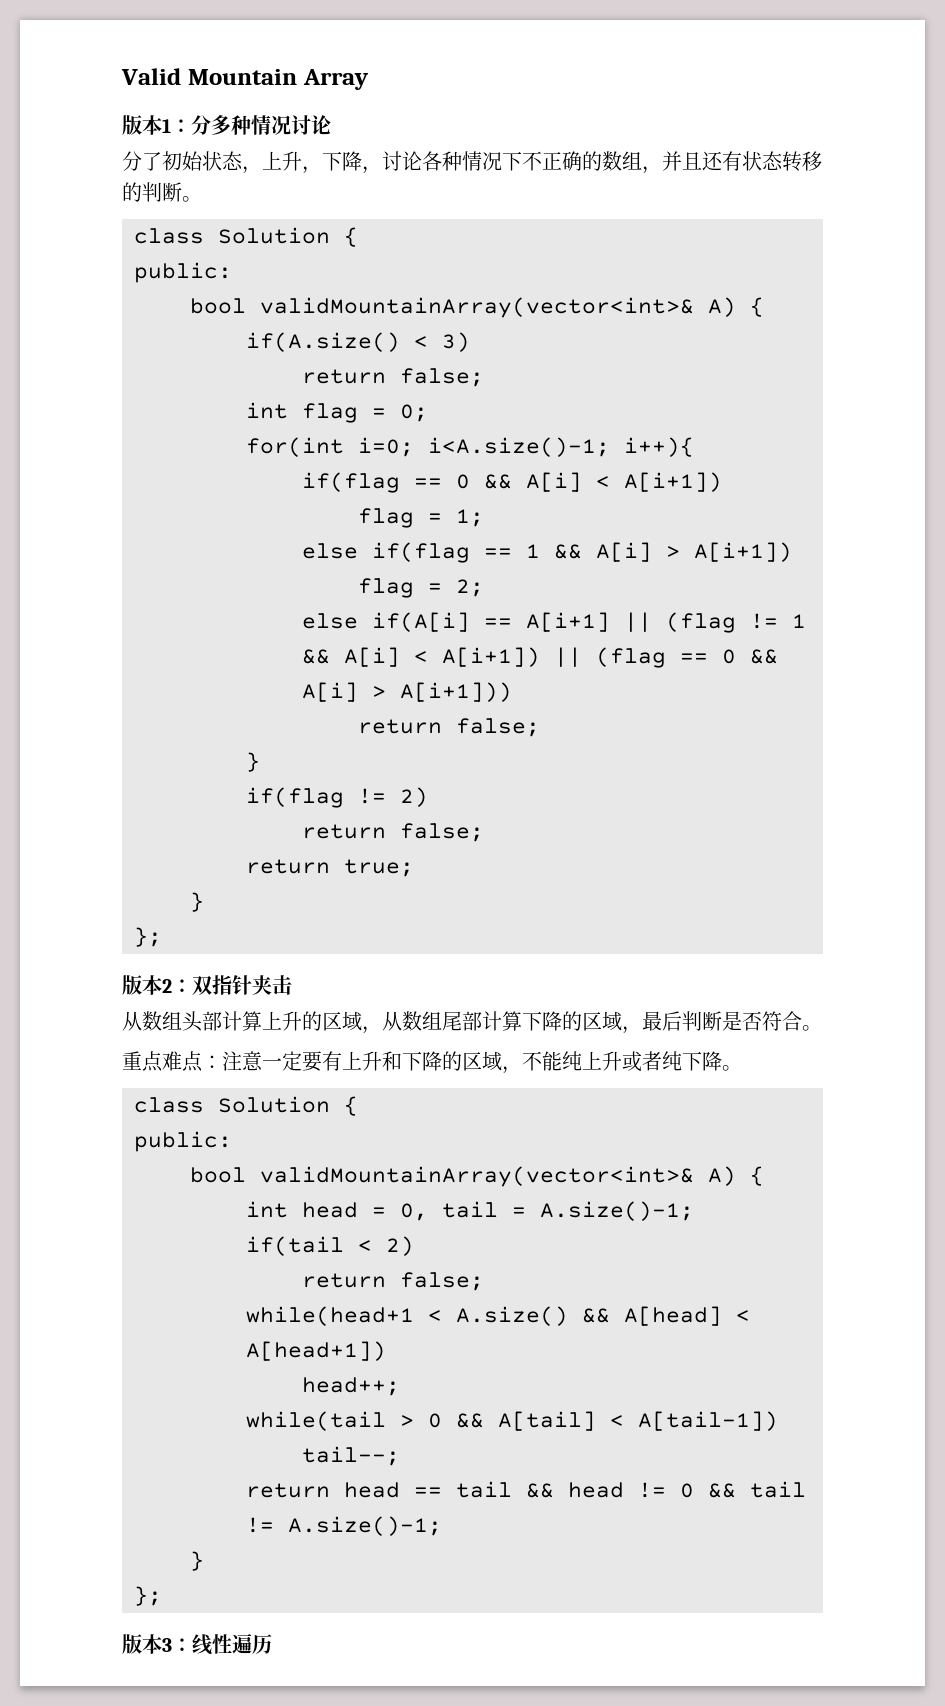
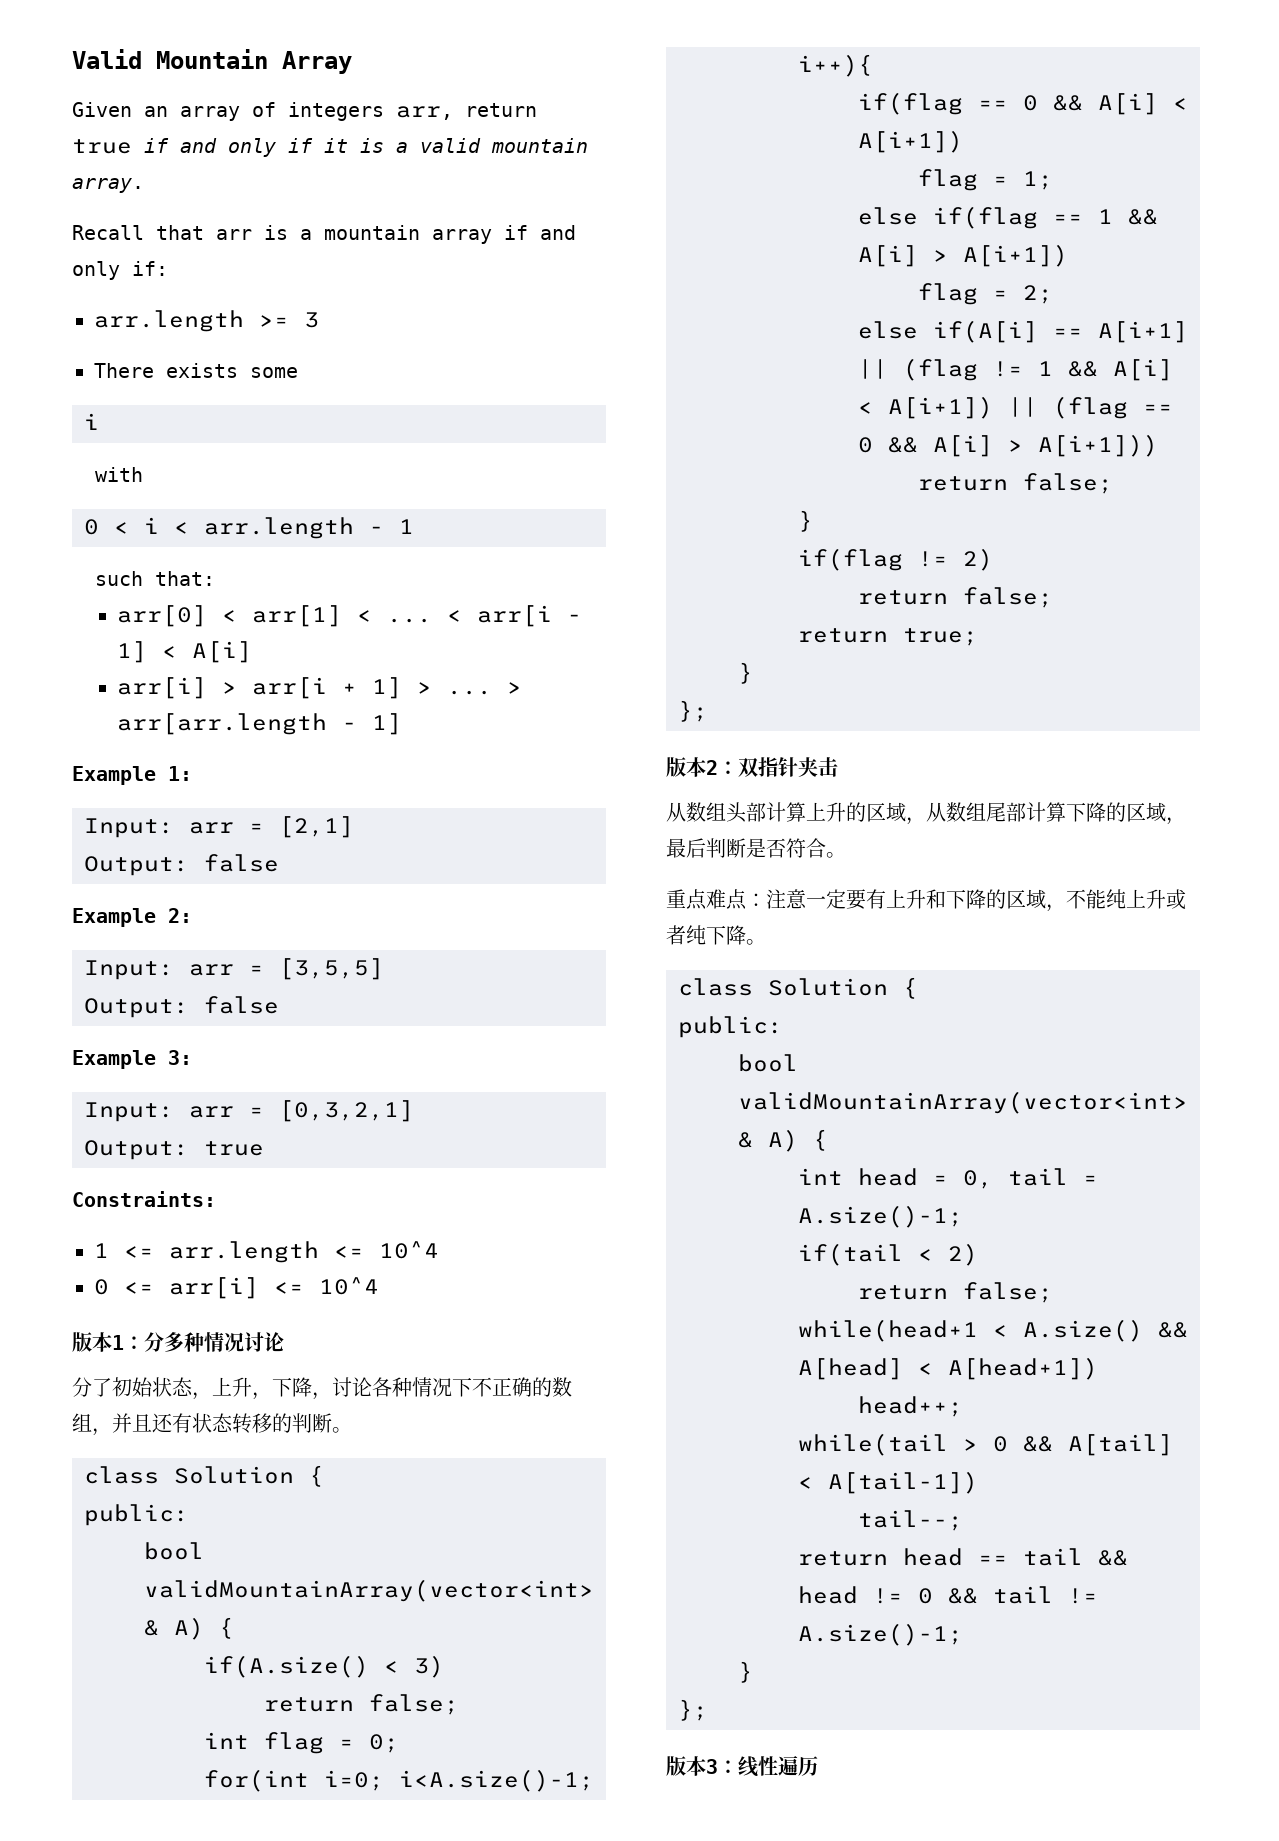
(369, 79) none -> [72,102,537,121] [72,138,588,157] [72,178,144,193] [72,225,576,244] [72,261,168,280] [94,310,319,332] [94,363,298,378] [84,413,99,430] [95,467,144,482] [84,517,414,539] [95,571,216,586] [117,605,583,627] [117,641,253,663] [117,677,523,699] [117,713,403,735] [72,766,192,785] [84,816,354,838] [84,854,279,876] [72,908,192,927] [84,958,384,980] [84,996,279,1018] [72,1050,192,1069] [84,1100,414,1122] [84,1140,264,1160] [72,1191,216,1207] [94,1241,439,1263] [94,1277,379,1299] // Given an array of integers arr, return true if and only if it is a valid mountain array. // Recall that arr is a mountain array if and only if: // arr.length >= 3 // There exists some // i // with // 0 < i < arr.length - 1 // such that: // arr[0] < arr[1] < ... < arr[i - 1] < A[i] // arr[i] > arr[i + 1] > ... > arr[arr.length - 1] // Example 1: // Input: arr = [2,1] // Output: false // Example 2: // Input: arr = [3,5,5] // Output: false // Example 3: // Input: arr = [0,3,2,1] // Output: true // Constraints: // 1 <= arr.length <= 10^4 // 0 <= arr[i] <= 10^4

